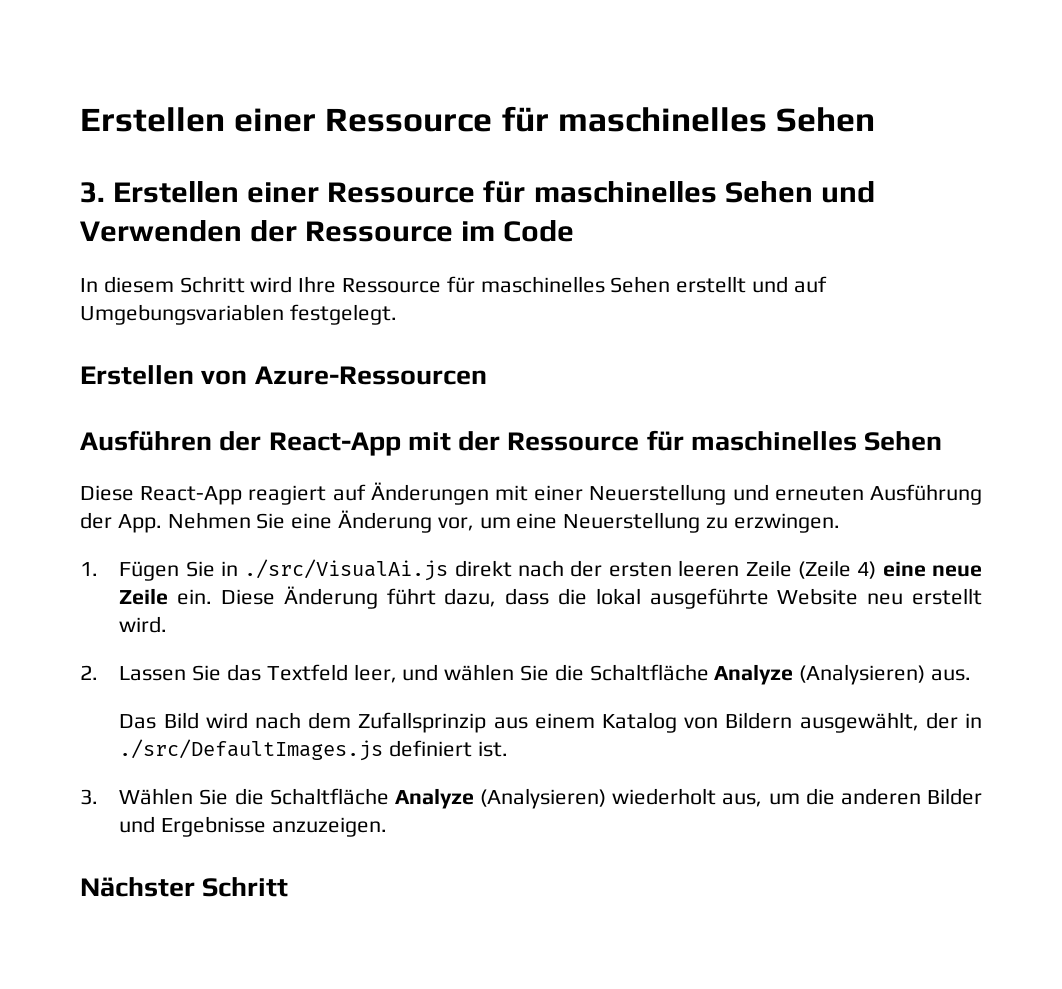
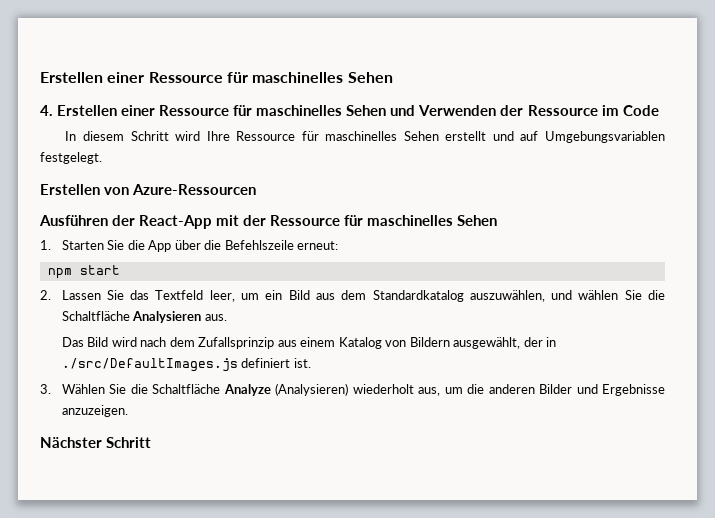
[80,182,105,203] 3. -> [40,105,53,116] 4.
[80,482,982,505] [80,510,840,533] [80,559,982,581] [119,586,983,609] [119,616,168,633] Diese React-App reagiert auf Änderungen mit einer Neuerstellung und erneuten Ausführung der App. Nehmen Sie eine Änderung vor, um eine Neuerstellung zu erzwingen. // 1. Fügen Sie in ./src/VisualAi.js direkt nach der ersten leeren Zeile (Zeile 4) eine neue Zeile ein. Diese Änderung führt dazu, dass die lokal ausgeführte Website neu erstellt wird. -> [40,240,339,252] [47,265,120,279] 1. Starten Sie die App über die Befehlszeile erneut: // npm start
(397, 673) none -> [241,290,545,302] um ein Bild aus dem Standardkatalog auszuwählen,
[714,664,926,685] Analyze (Analysieren) -> [132,311,202,323] Analysieren

